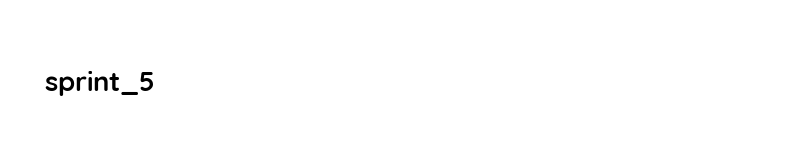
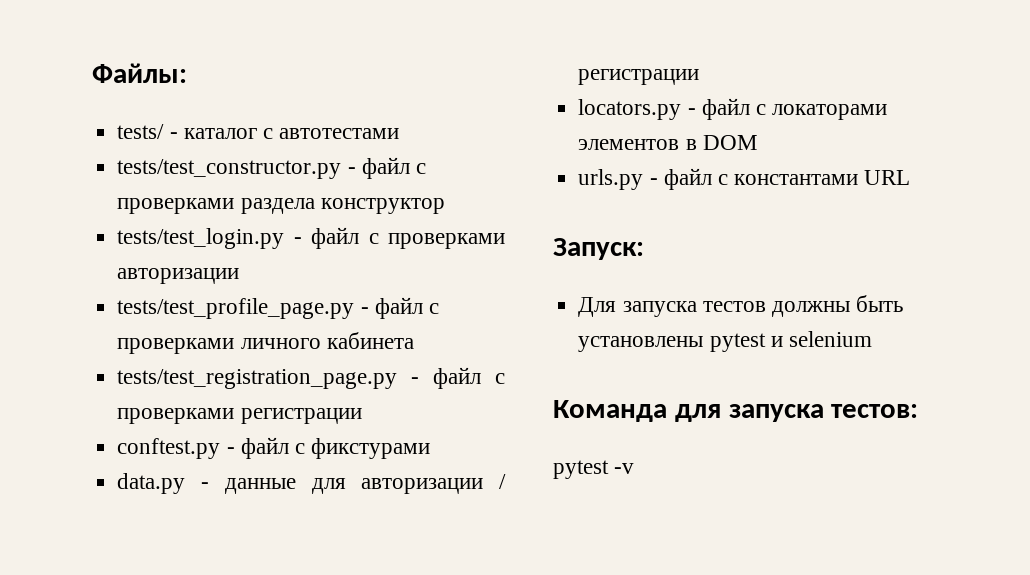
[45,70,155,96] sprint_5 -> [92,63,187,83] [117,124,400,139] [117,157,426,179] [117,198,445,214] [117,227,505,249] [117,268,240,284] [117,297,439,319] [117,332,414,354] [117,367,505,389] [117,408,362,424] [117,437,431,459] [117,473,506,494] [578,69,700,85] [578,98,888,120] [578,135,757,150] [578,168,911,190] [553,238,644,260] [578,295,904,317] [578,331,872,352] [553,400,919,422] [553,460,635,479] Файлы: // tests/ - каталог с автотестами // tests/test_constructor.py - файл с проверками раздела конструктор // tests/test_login.py - файл с проверками авторизации // tests/test_profile_page.py - файл с проверками личного кабинета // tests/test_registration_page.py - файл с проверками регистрации // conftest.py - файл с фикстурами // data.py - данные для авторизации / регистрации // locators.py - файл с локаторами элементов в DOM // urls.py - файл с константами URL // Запуск: // Для запуска тестов должны быть установлены pytest и selenium // Команда для запуска тестов: // pytest -v

